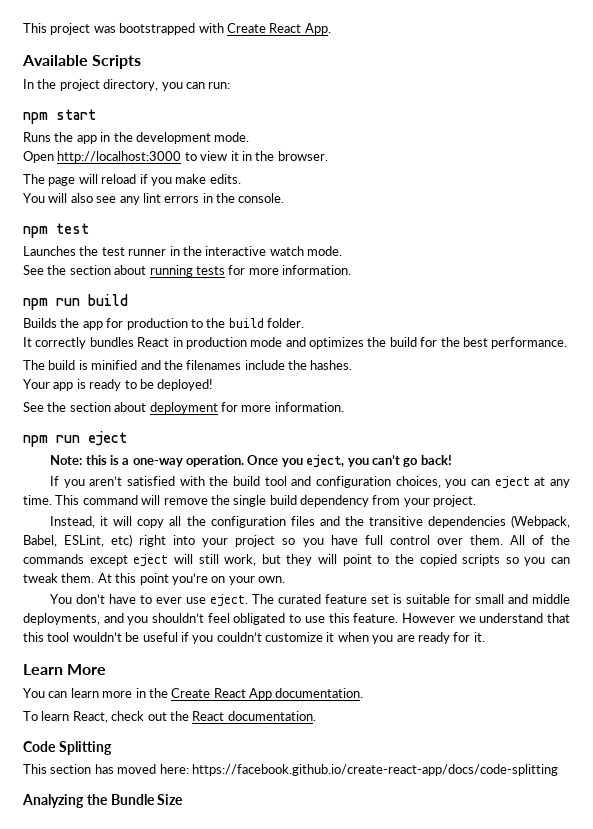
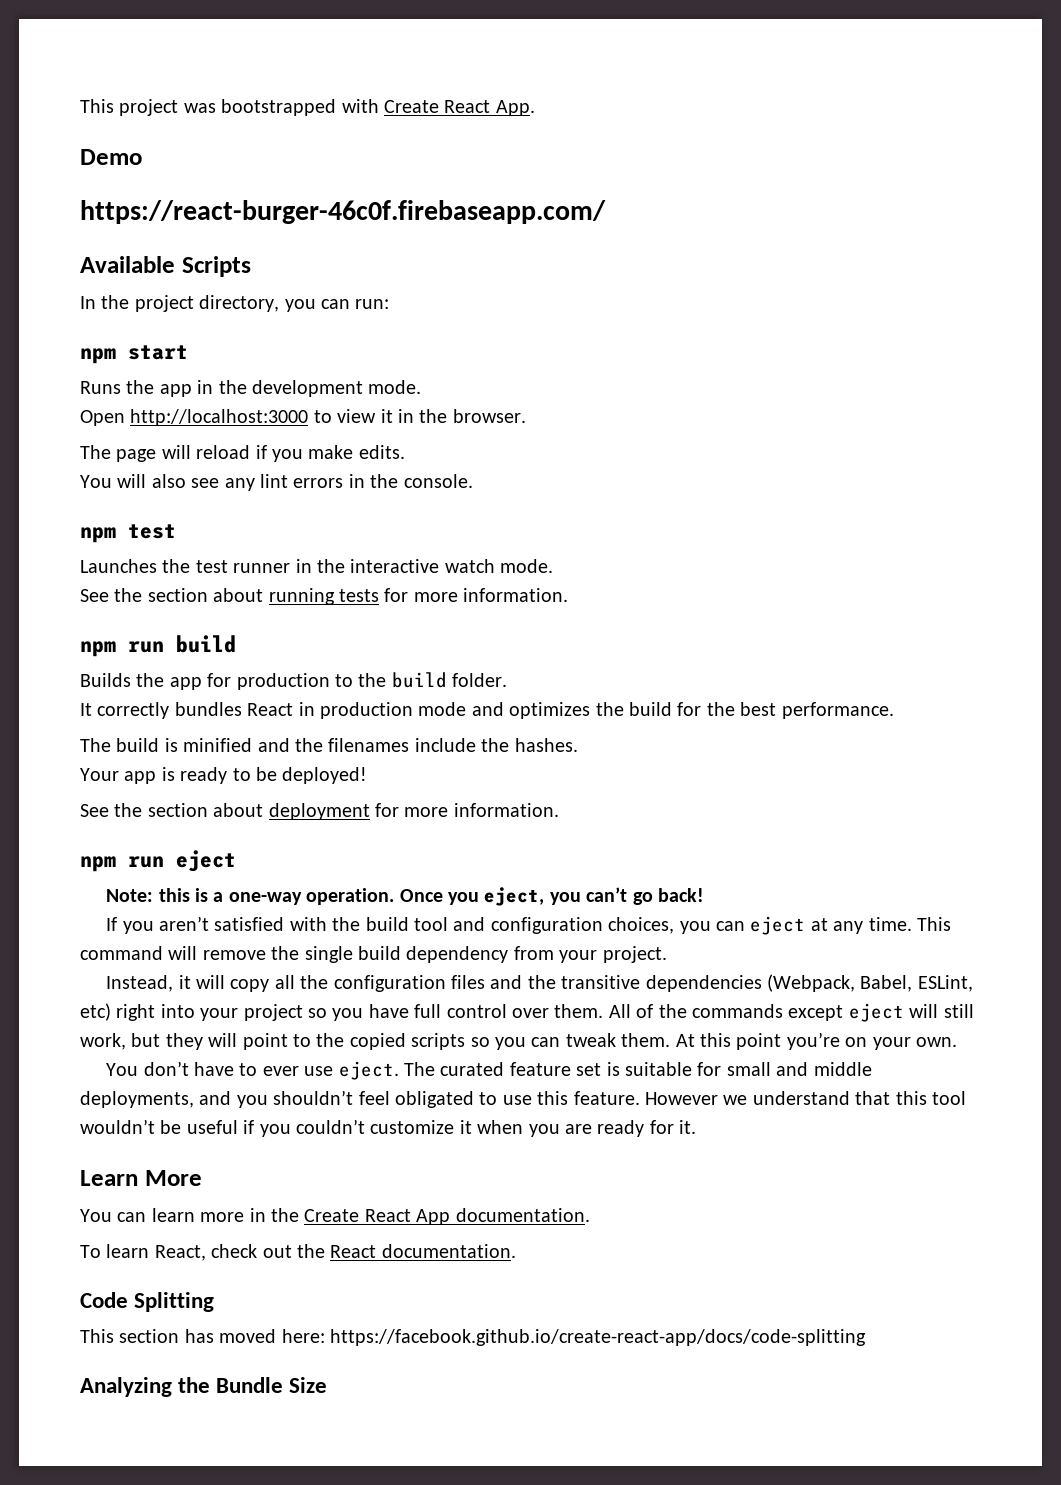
(331, 29) none -> [80,149,142,165] [80,200,606,224] // Demo // https://react-burger-46c0f.firebaseapp.com/

